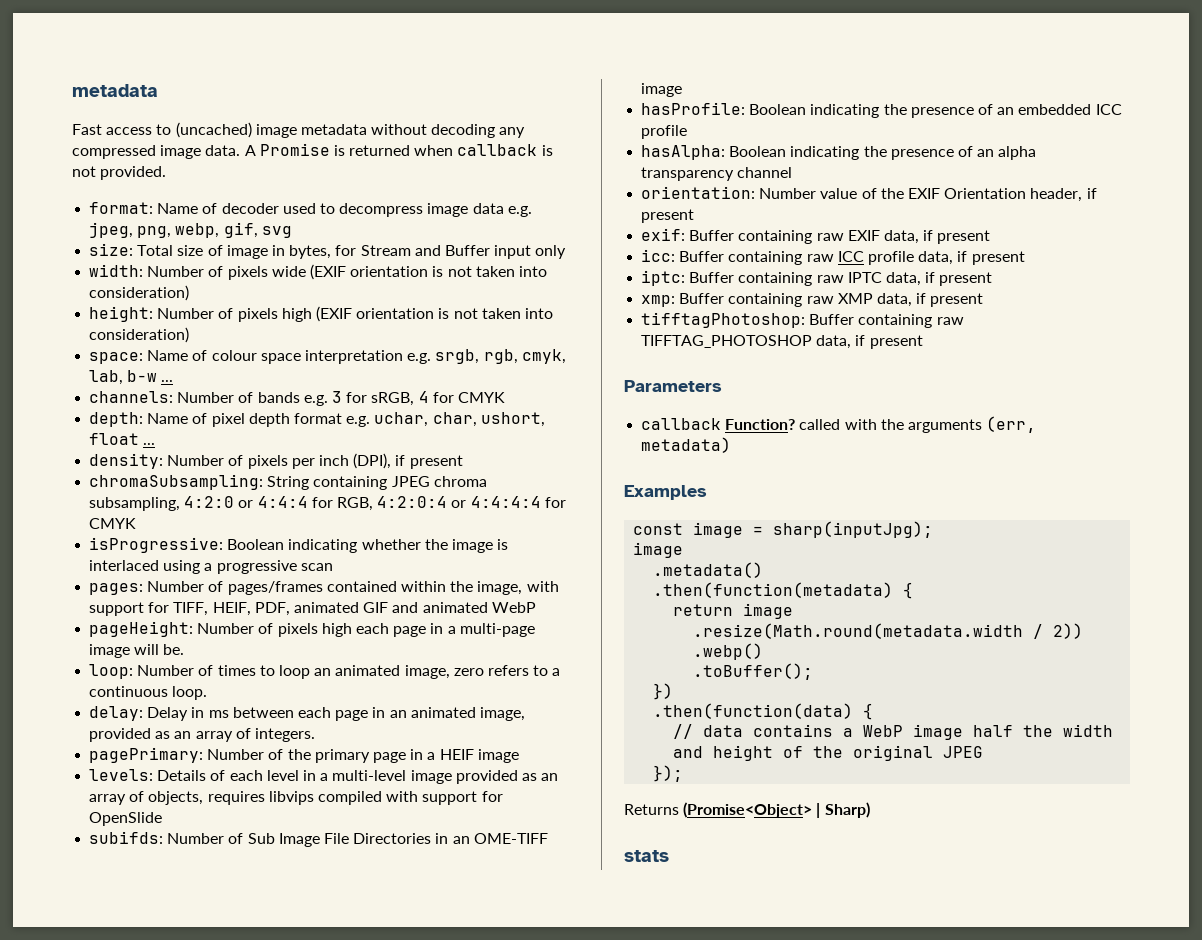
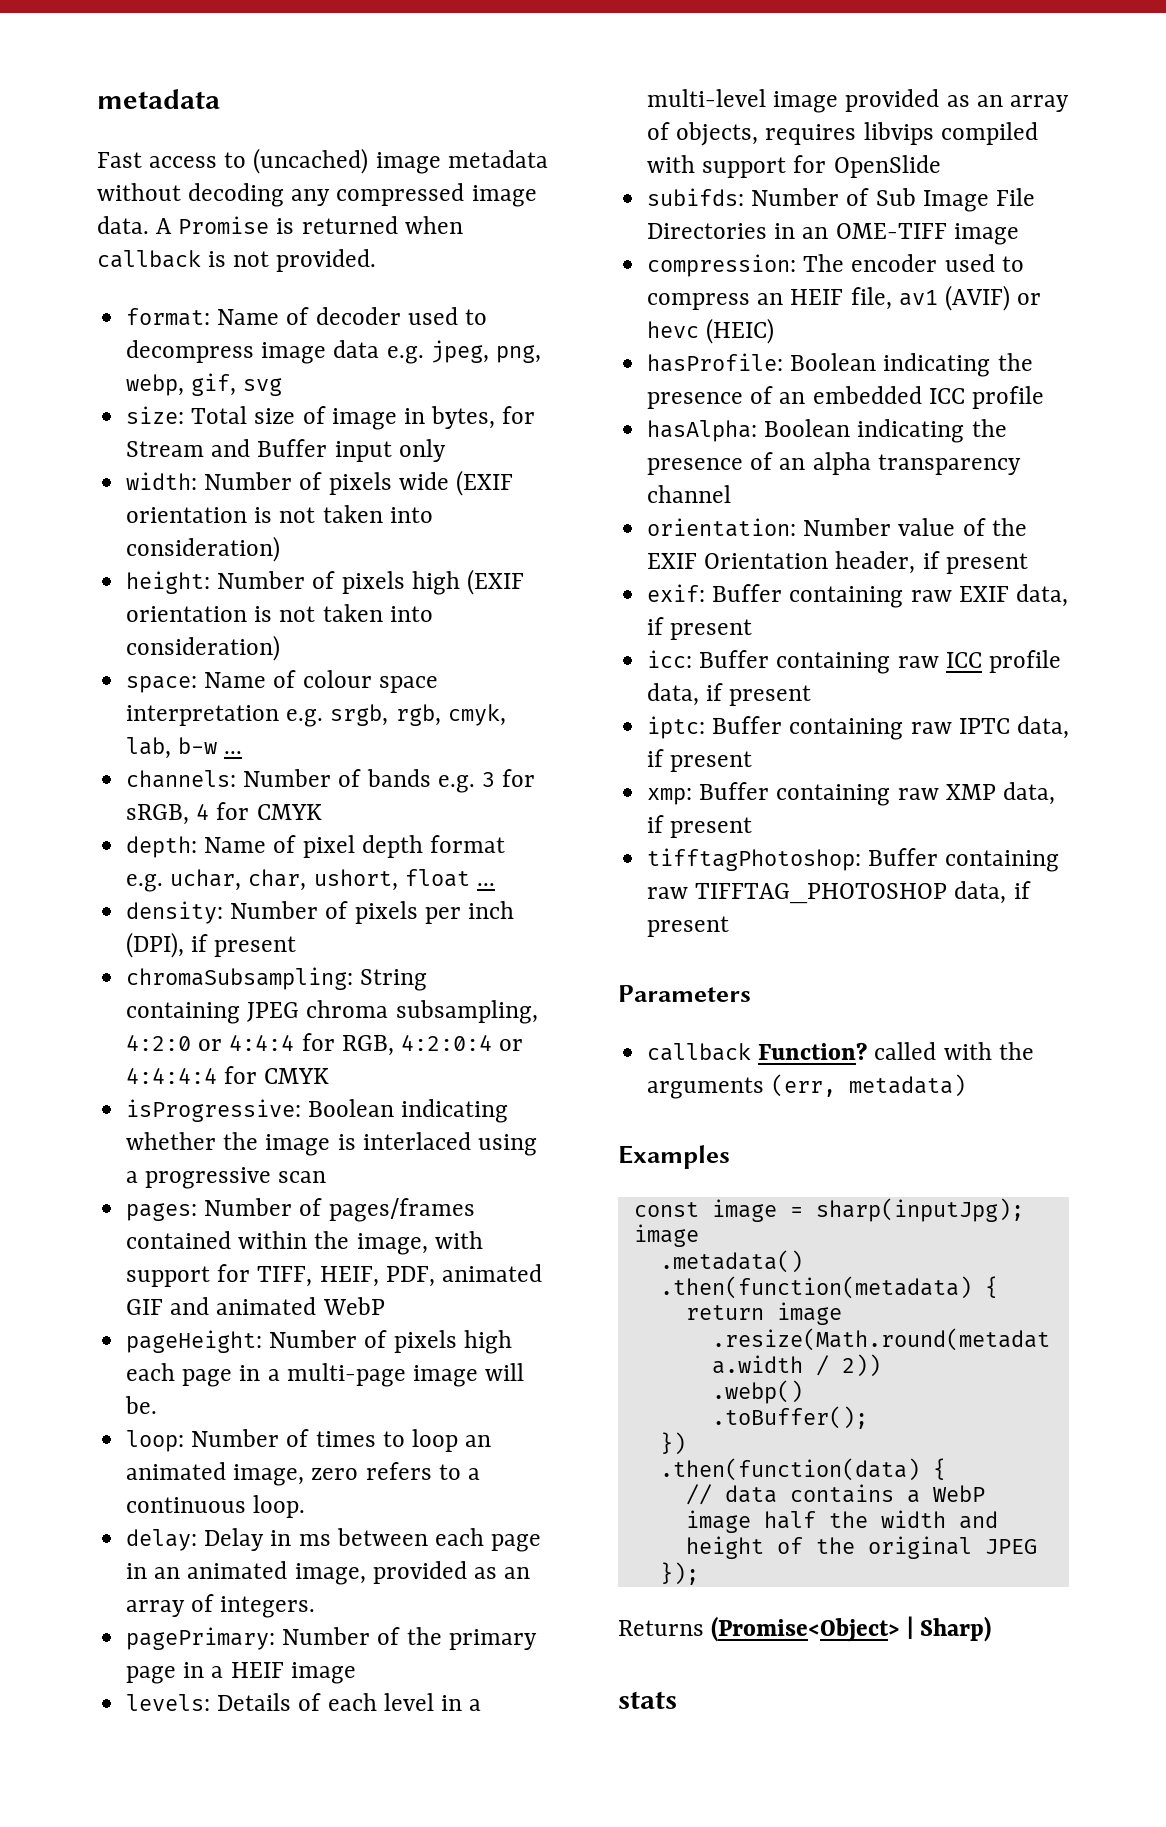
(683, 90) none -> [647,254,1024,277] [647,285,1042,311] [647,318,775,344] // compression: The encoder used to compress an HEIF file, av1 (AVIF) or hevc (HEIC)

